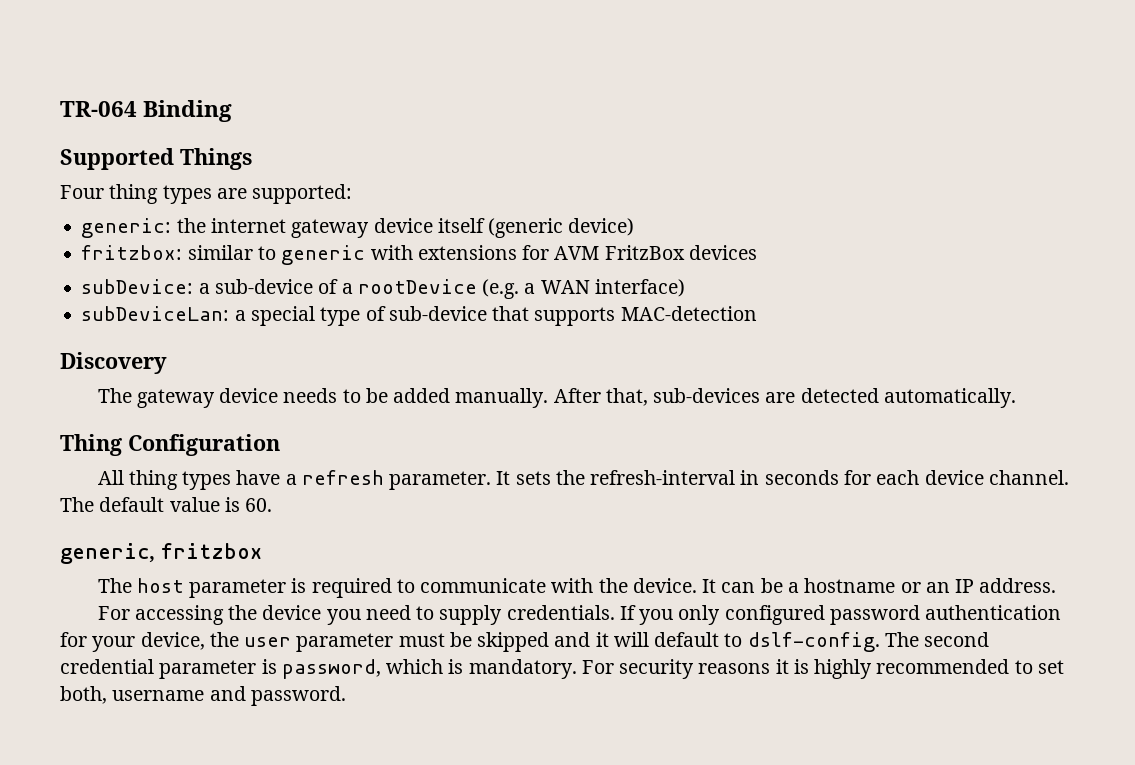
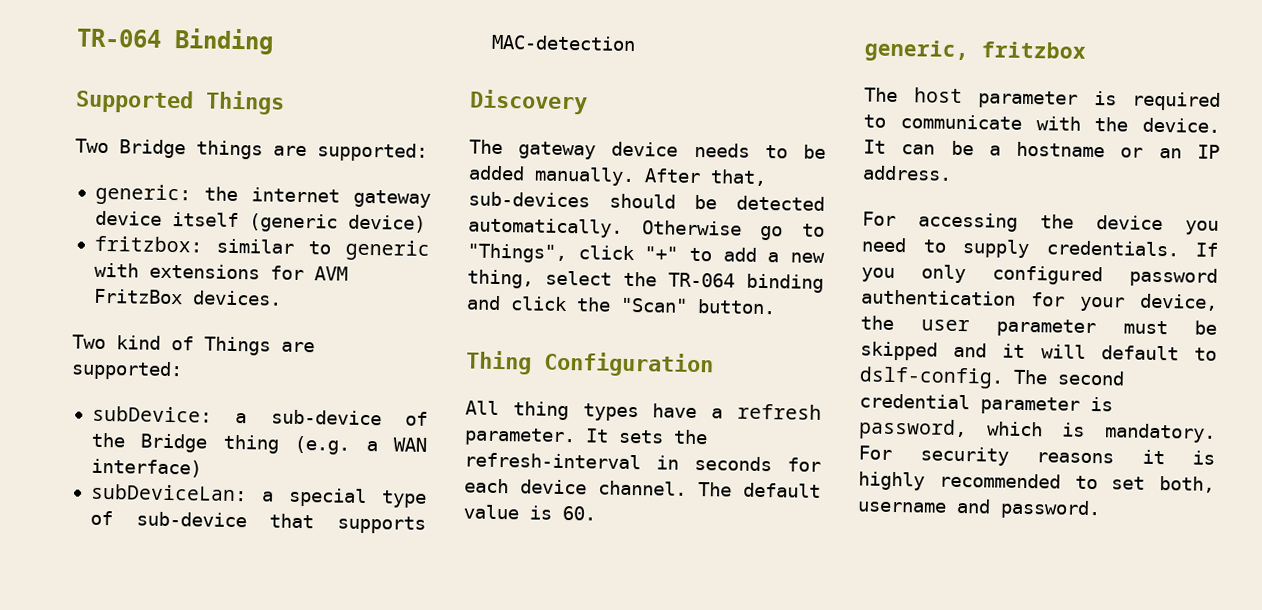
[60,184,212,204] Four thing types -> [75,138,263,160] Two Bridge things
[688,245,757,260] devices -> [191,290,282,306] [72,334,315,356] [71,360,183,381] devices. // Two kind of Things are supported:
[341,279,477,294] a rootDevice -> [90,432,279,454] the Bridge thing
[765,392,796,403] are -> [608,193,718,210] should be
(1016, 398) none -> [641,220,825,241] [467,243,825,264] [467,269,824,293] [466,295,776,315] Otherwise go to "Things", click "+" to add a new thing, select the TR-064 binding and click the "Scan" button.

